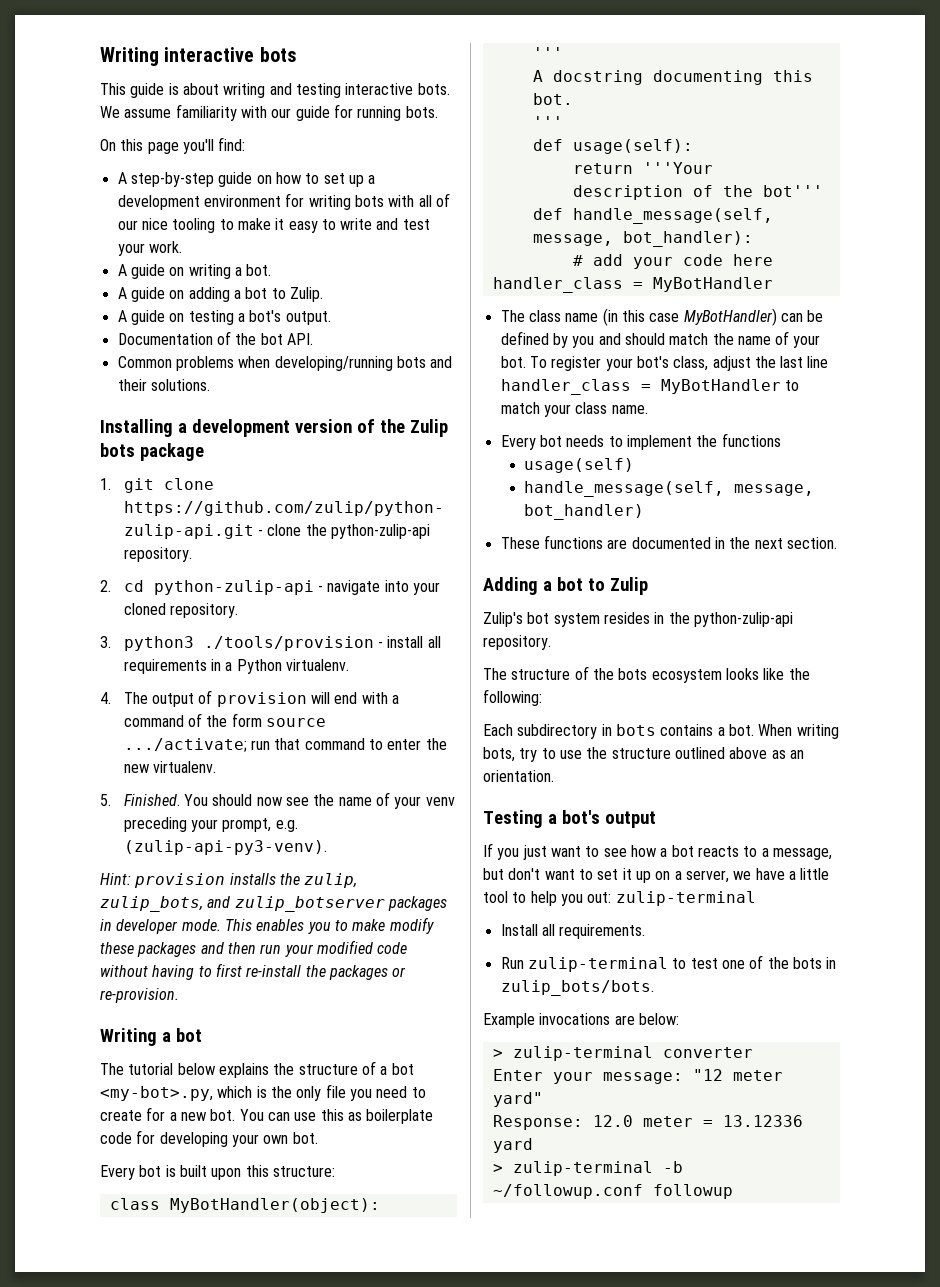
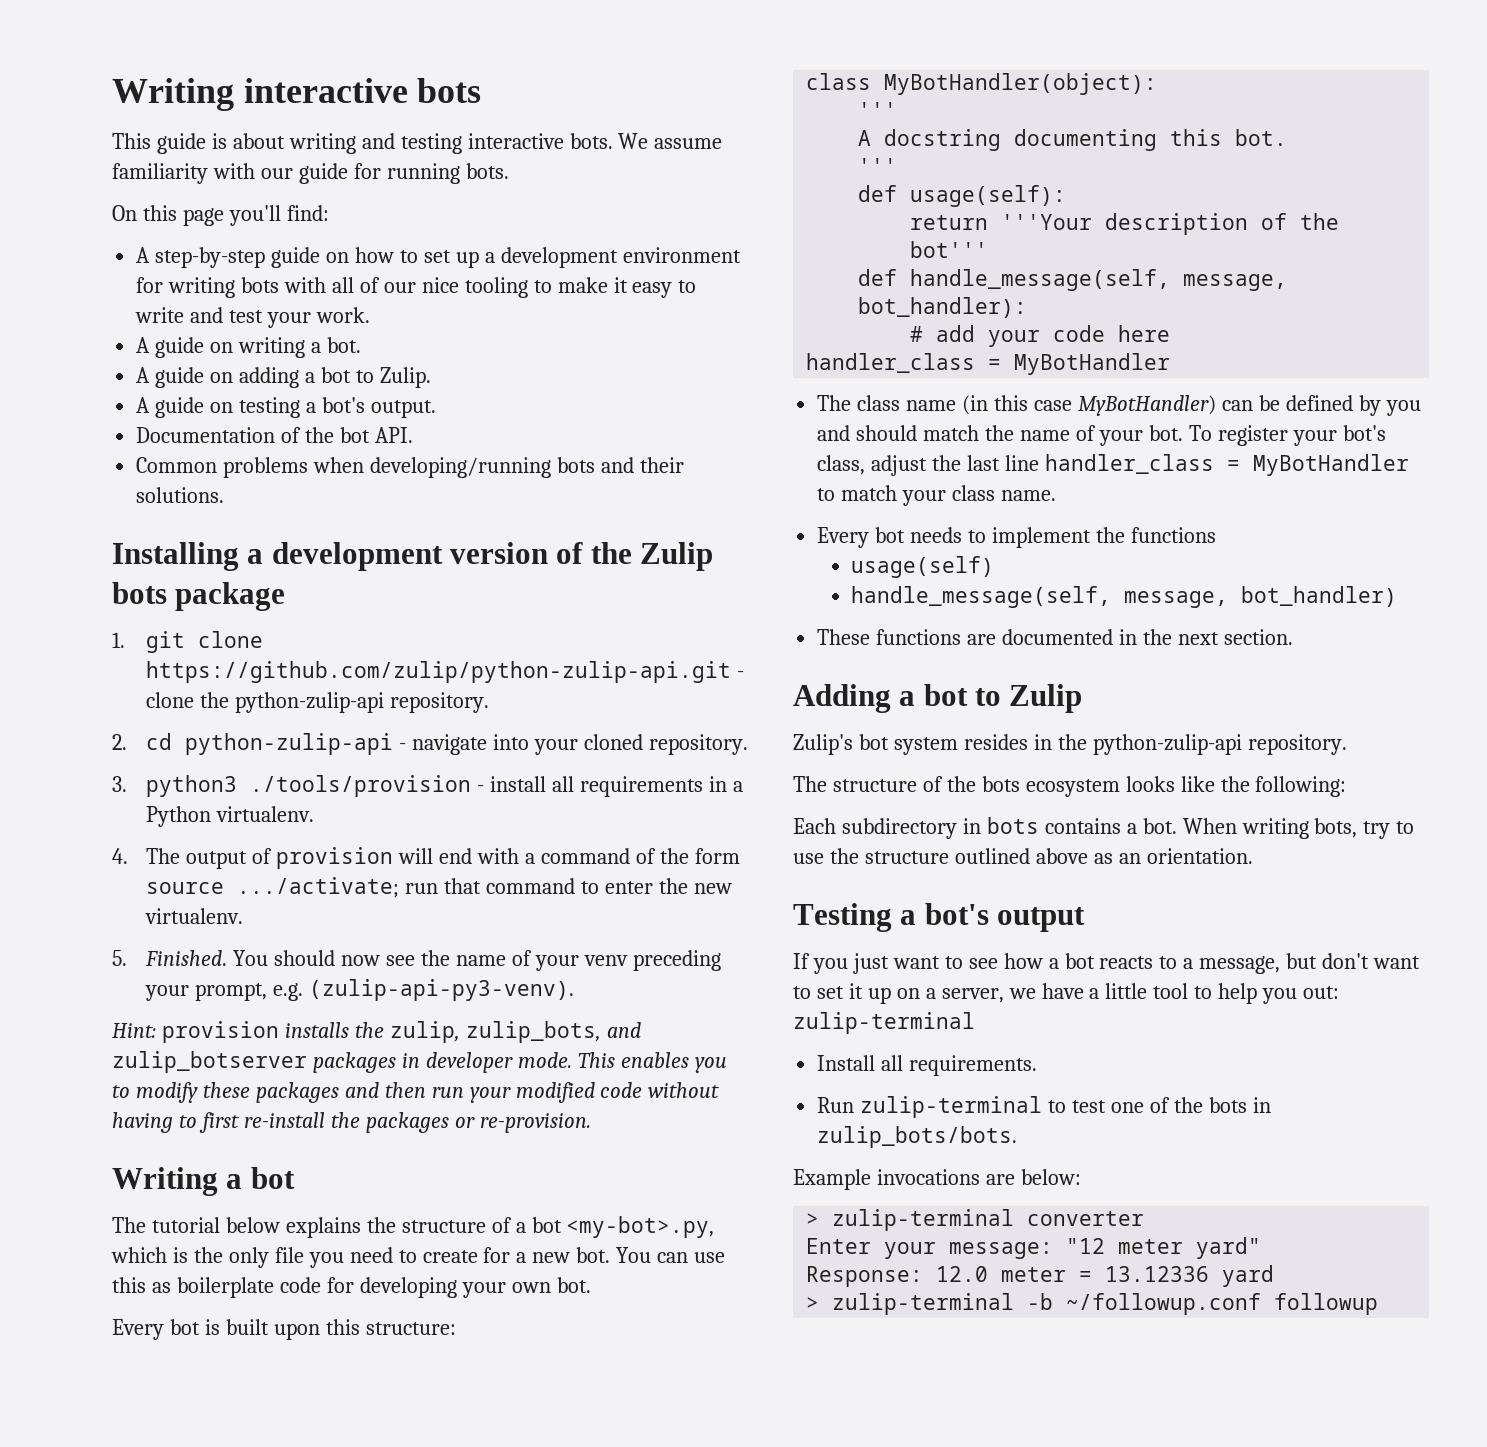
[352,919,386,931] make -> (130, 1091) none

